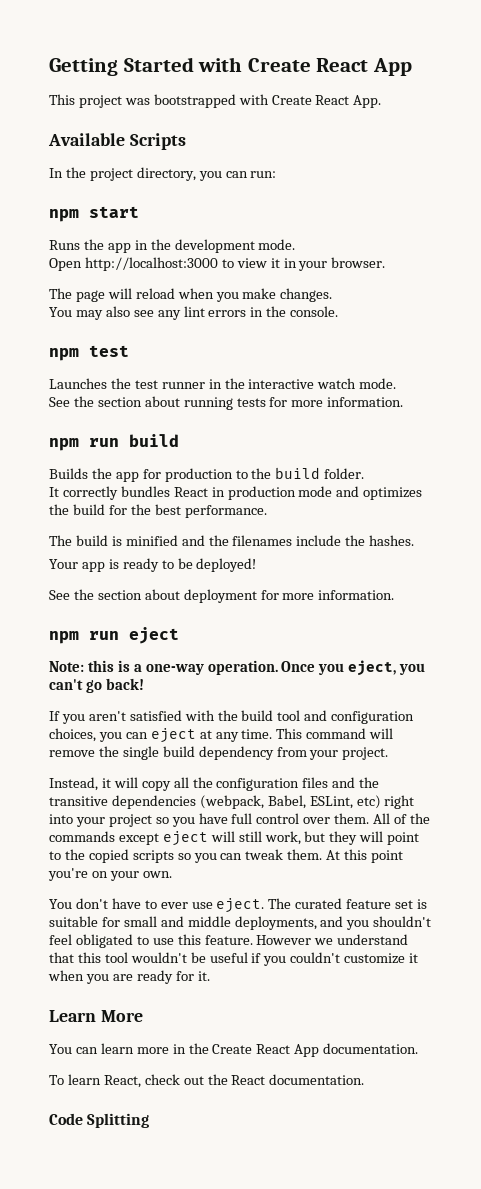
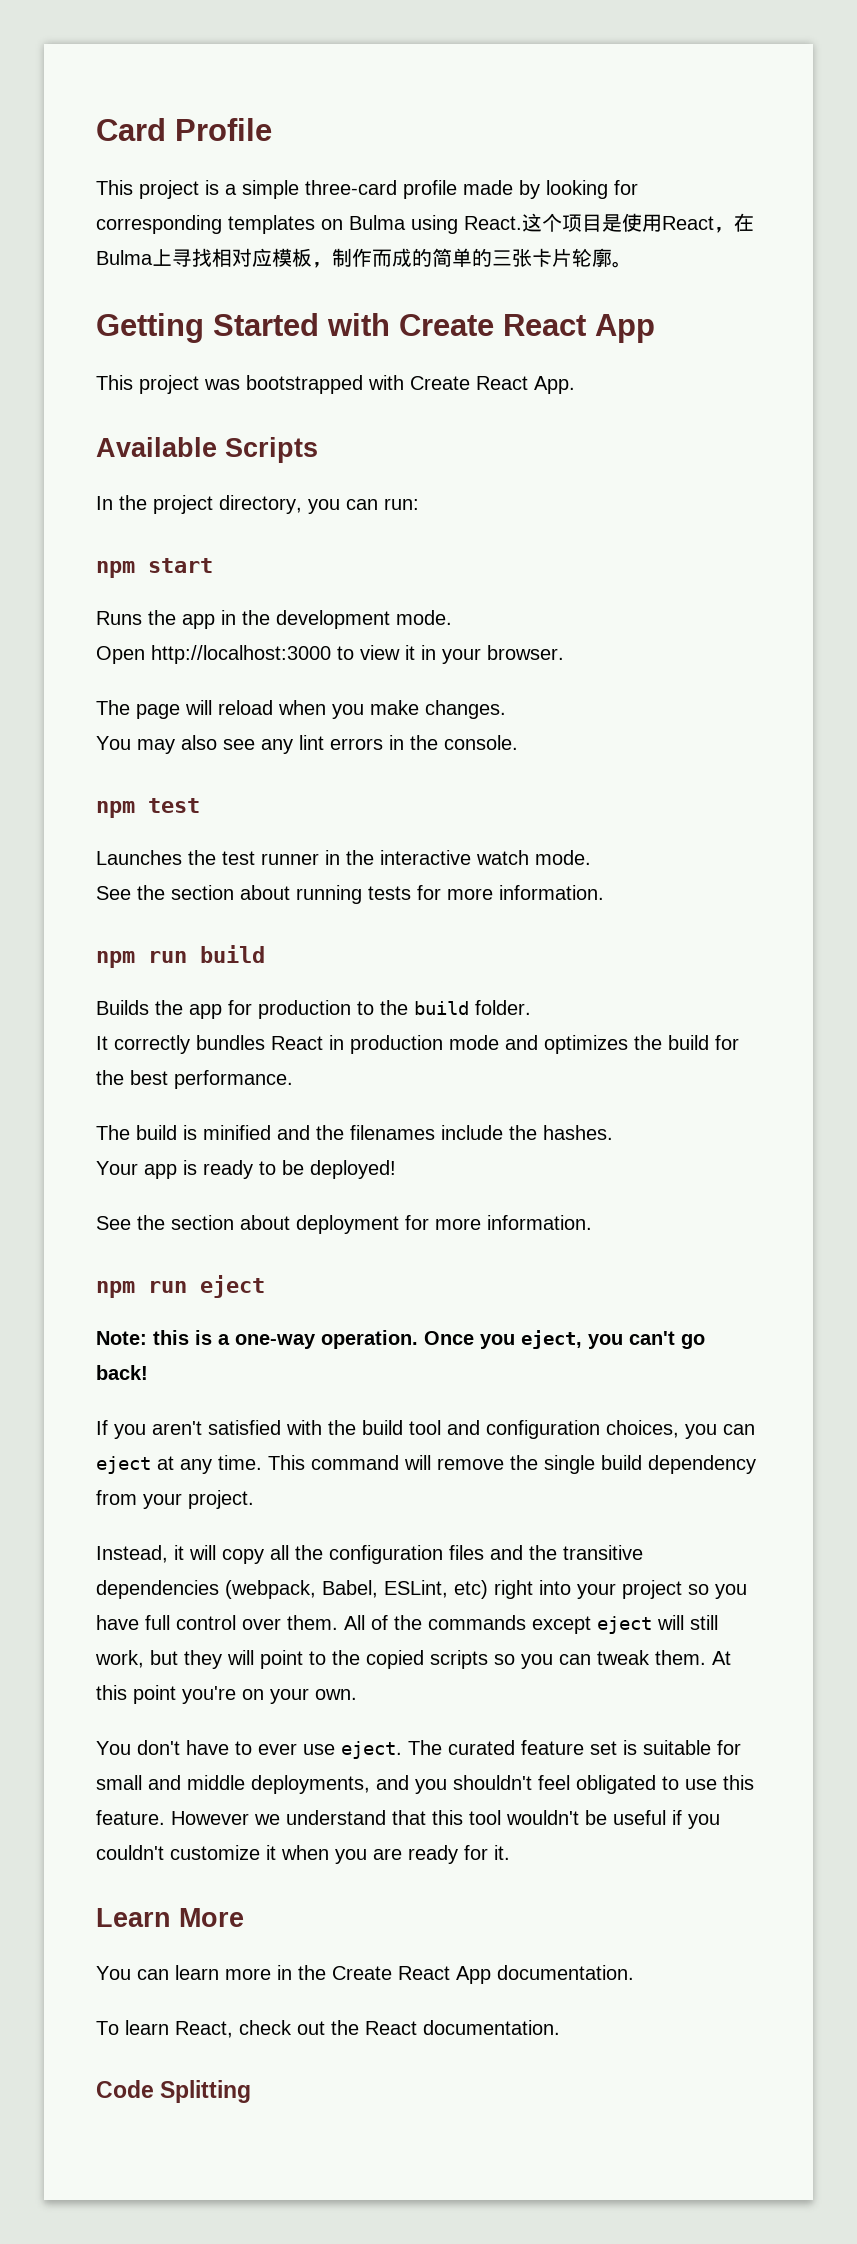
(49, 67) none -> [96,118,272,141] [96,180,638,199] [96,213,754,234] [96,248,632,268] Card Profile // This project is a simple three-card profile made by looking for corresponding templates on Bulma using React.这个项目是使用React，在Bulma上寻找相对应模板，制作而成的简单的三张卡片轮廓。 //

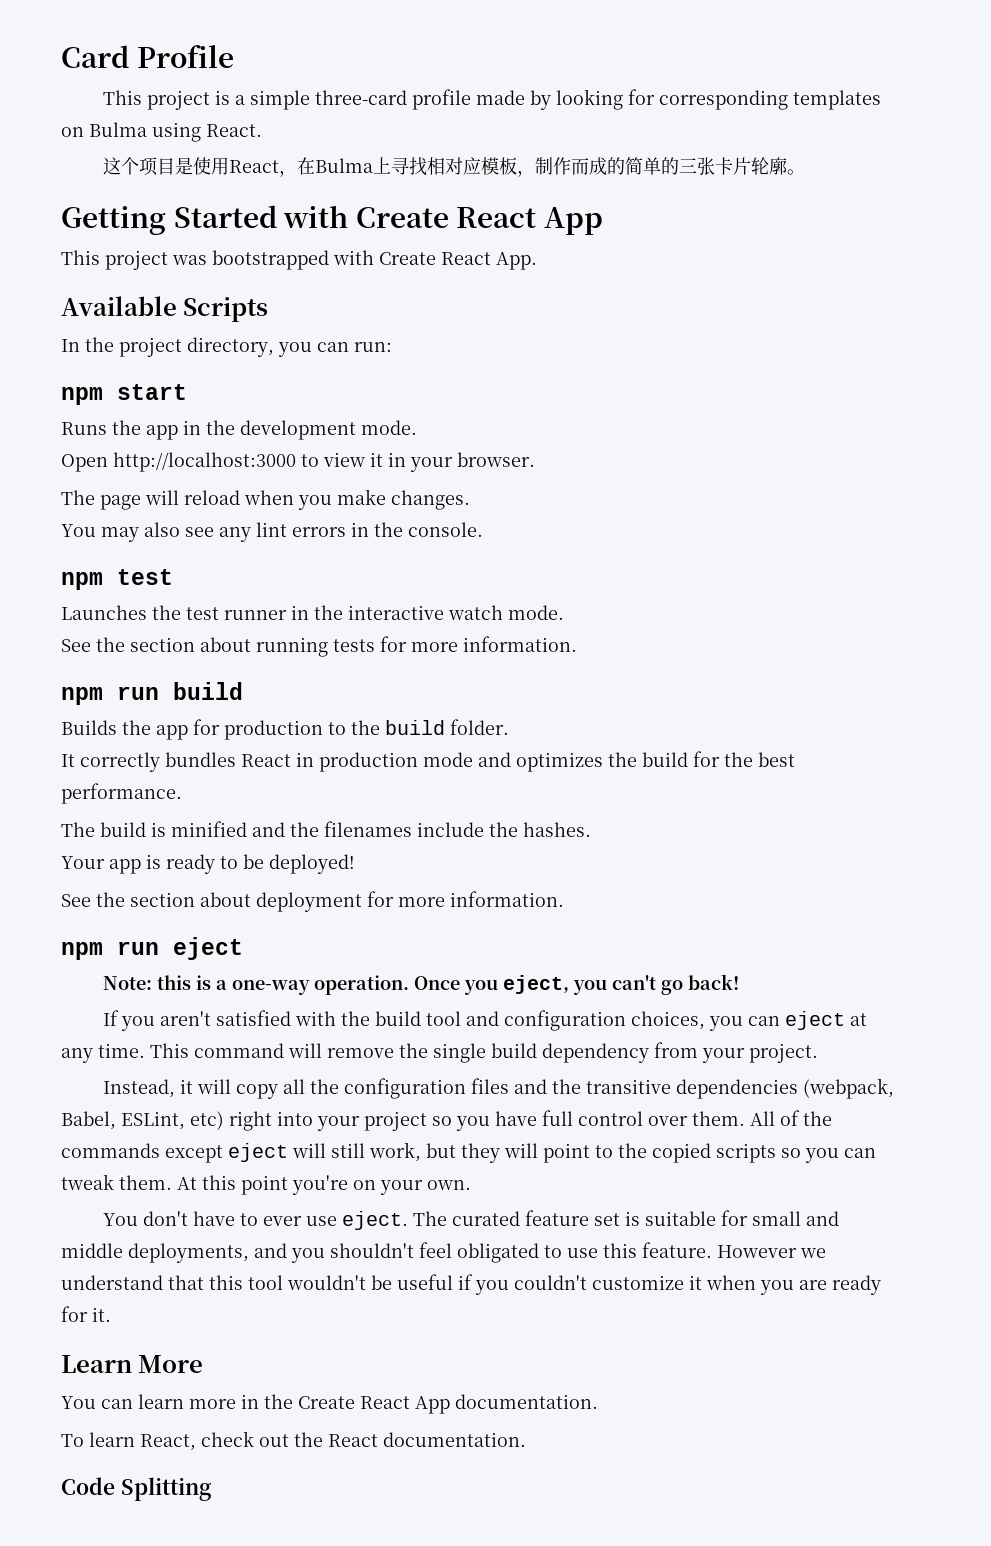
(522, 223) none -> (262, 130) //

